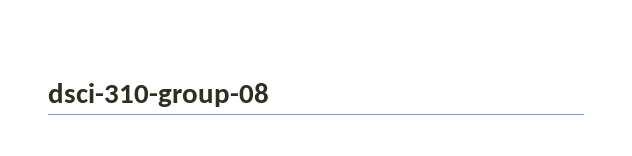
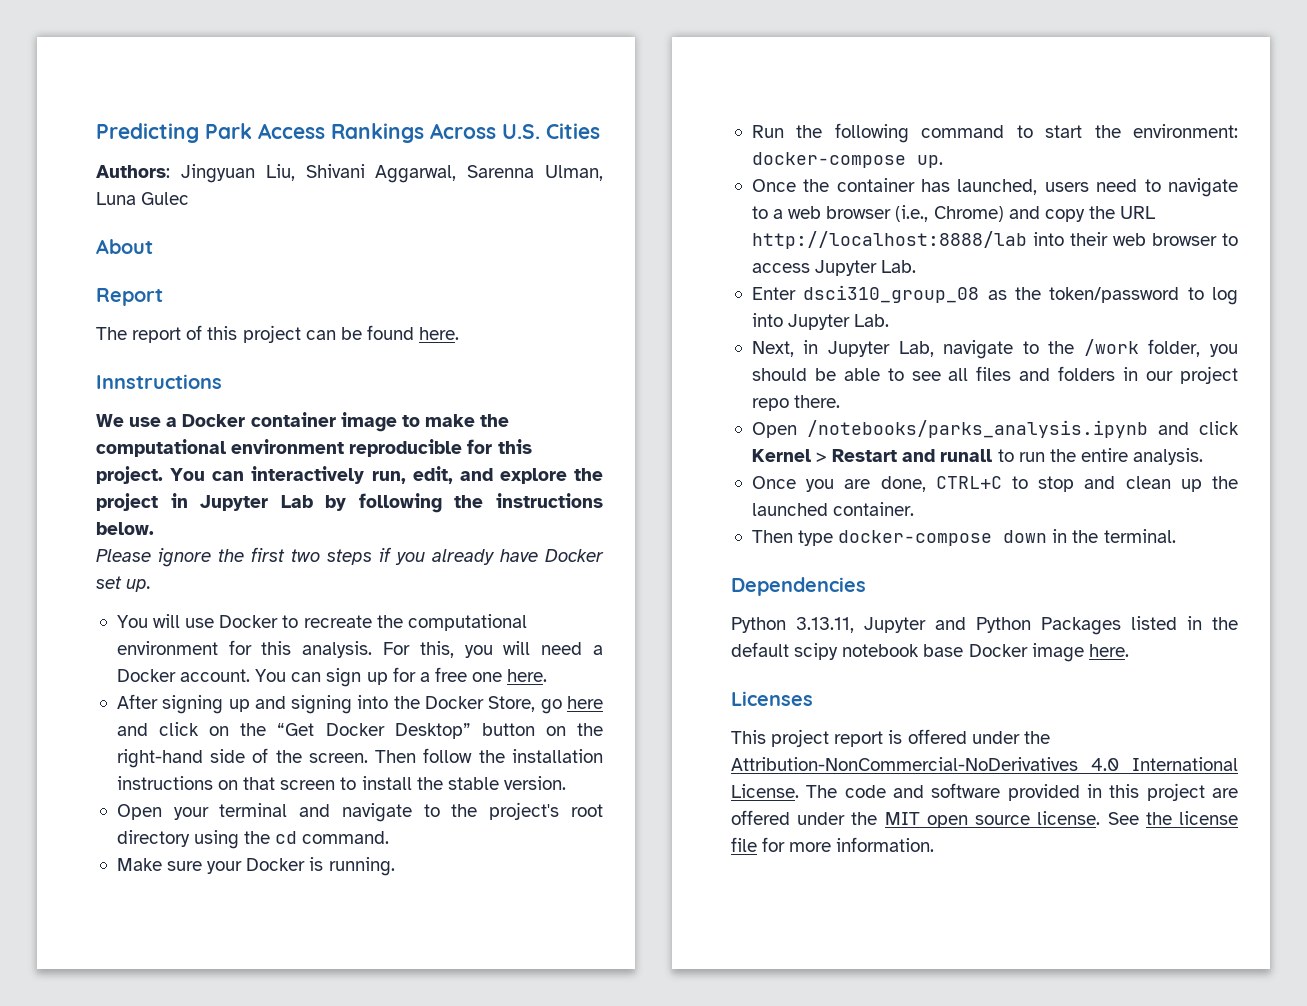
[48,83,269,107] dsci-310-group-08 -> [96,123,600,143] [96,164,603,183] [96,192,190,205] [96,239,153,254] [96,288,163,306] [96,325,460,343] [96,374,222,389] [96,412,510,432] [96,439,532,457] [96,466,603,484] [96,493,603,513] [96,522,154,535] [96,547,604,567] [96,576,152,592] [116,614,527,631] [116,640,603,658] [116,667,548,687] [116,694,603,714] [116,722,603,739] [116,748,603,768] [116,776,566,790] [116,802,603,822] [116,830,390,849] [116,857,395,876] [751,123,1238,143] [751,152,943,168] [751,178,1238,197] [751,205,1157,222] [751,231,1238,249] [751,260,917,276] [751,285,1238,305] [751,313,890,330] [751,339,1238,359] [751,366,1238,384] [751,395,841,411] [751,420,1239,438] [751,448,1204,465] [751,476,1238,492] [751,502,915,516] [751,529,1176,546] [731,577,866,596] [731,616,1238,635] [731,642,1129,662] [731,691,813,706] [731,729,1050,747] [731,757,1238,771] [731,783,1238,801] [731,810,1238,828] [731,837,935,852] Predicting Park Access Rankings Across U.S. Cities // Authors: Jingyuan Liu, Shivani Aggarwal, Sarenna Ulman, Luna Gulec // About // Report // The report of this project can be found here. // Innstructions // We use a Docker container image to make the computational environment reproducible for this project. You can interactively run, edit, and explore the project in Jupyter Lab by following the instructions below. // Please ignore the first two steps if you already have Docker set up. // You will use Docker to recreate the computational environment for this analysis. For this, you will need a Docker account. You can sign up for a free one here. // After signing up and signing into the Docker Store, go here and click on the “Get Docker Desktop” button on the right-hand side of the screen. Then follow the installation instructions on that screen to install the stable version. // Open your terminal and navigate to the project's root directory using the cd command. // Make sure your Docker is running. // Run the following command to start the environment: docker-compose up. // Once the container has launched, users need to navigate to a web browser (i.e., Chrome) and copy the URL http://localhost:8888/lab into their web browser to access Jupyter Lab. // Enter dsci310_group_08 as the token/password to log into Jupyter Lab. // Next, in Jupyter Lab, navigate to the /work folder, you should be able to see all files and folders in our project repo there. // Open /notebooks/parks_analysis.ipynb and click Kernel > Restart and runall to run the entire analysis. // Once you are done, CTRL+C to stop and clean up the launched container. // Then type docker-compose down in the terminal. // Dependencies // Python 3.13.11, Jupyter and Python Packages listed in the default scipy notebook base Docker image here. // Licenses // This project report is offered under the Attribution-NonCommercial-NoDerivatives 4.0 International License. The code and software provided in this project are offered under the MIT open source license. See the license file for more information.

